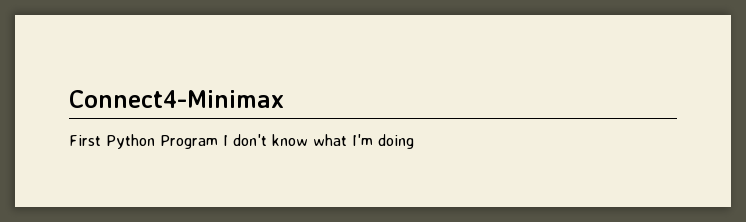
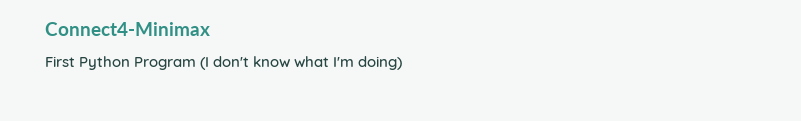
[223,135,228,146] I -> [200,57,210,70] (I
[378,134,414,149] doing -> [358,56,403,70] doing)

